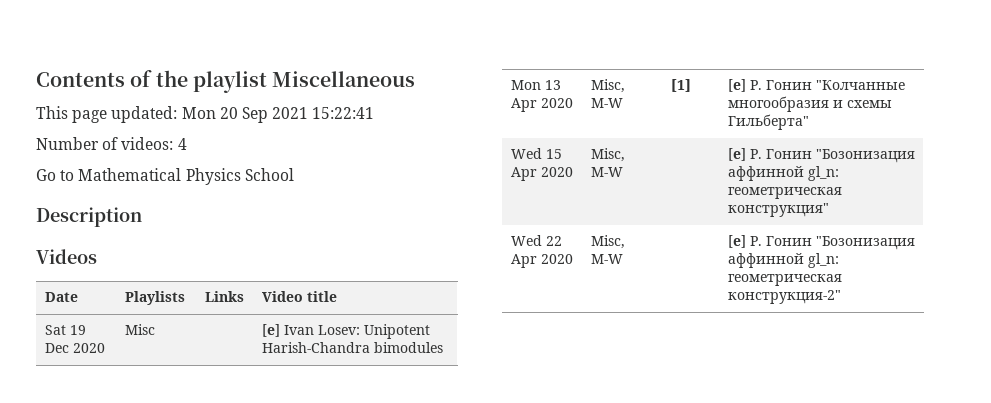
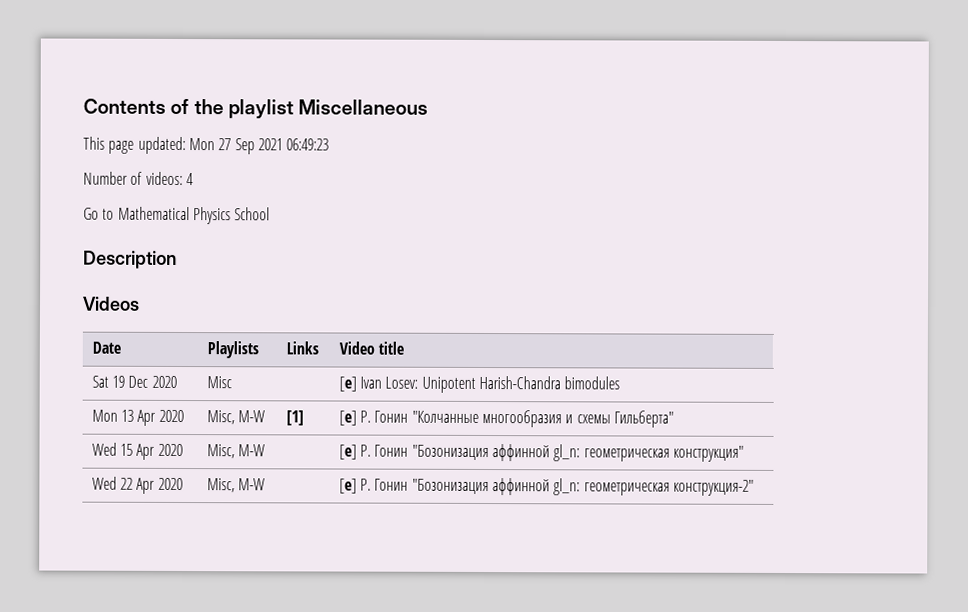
[219,107,238,119] 20 -> [218,138,232,151] 27
[312,107,375,119] 15:22:41 -> [286,138,330,151] 06:49:23

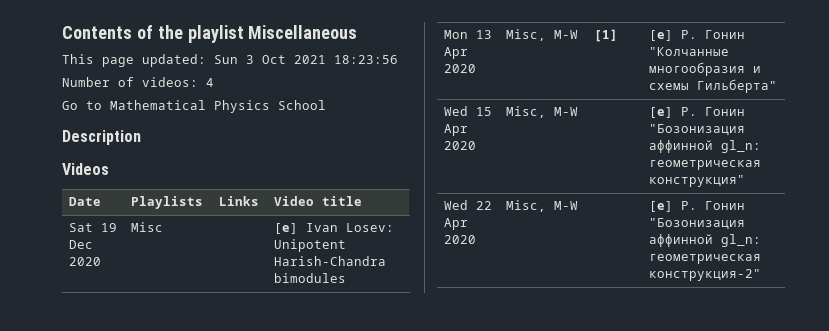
[188,138,330,155] Mon 27 Sep 2021 06:49:23 -> [214,55,398,64] Sun 3 Oct 2021 18:23:56

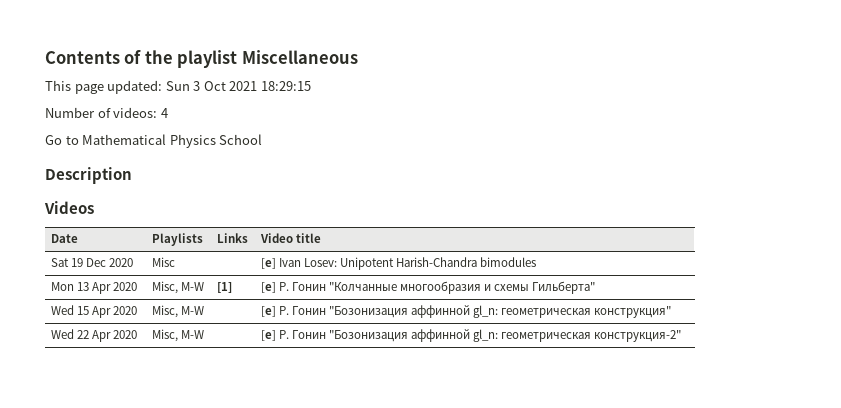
[334,55,398,64] 18:23:56 -> [260,81,311,91] 18:29:15

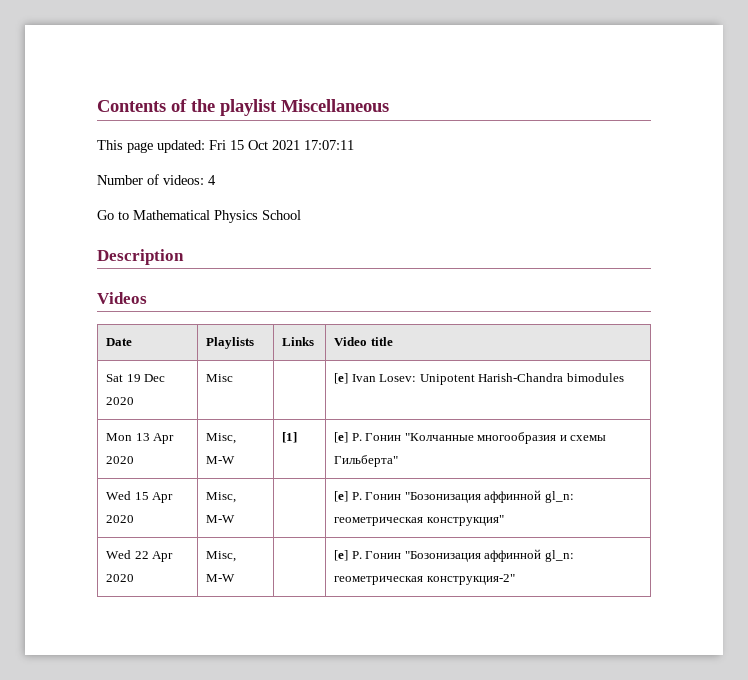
[165,81,201,91] Sun 3 -> [209,140,244,150] Fri 15
[260,81,311,91] 18:29:15 -> [304,140,354,150] 17:07:11

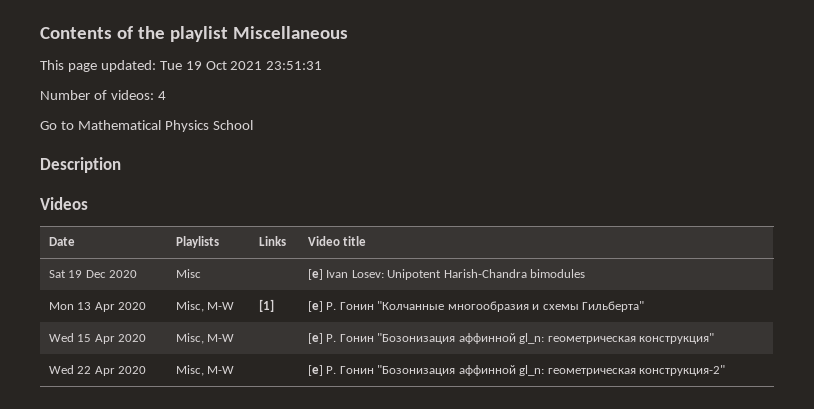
[209,140,244,150] Fri 15 -> [159,61,202,70] Tue 19
[304,140,354,150] 17:07:11 -> [266,61,323,70] 23:51:31

